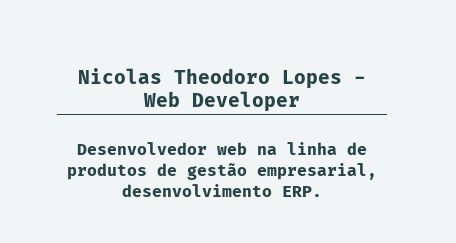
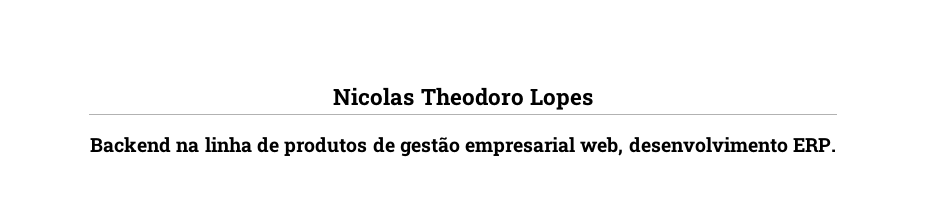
[354,76,366,84] [143,91,300,112] [77,142,247,155] - Web Developer // Desenvolvedor web -> [90,137,172,153] // Backend
[257,163,377,180] empresarial, -> [465,137,624,156] empresarial web,

